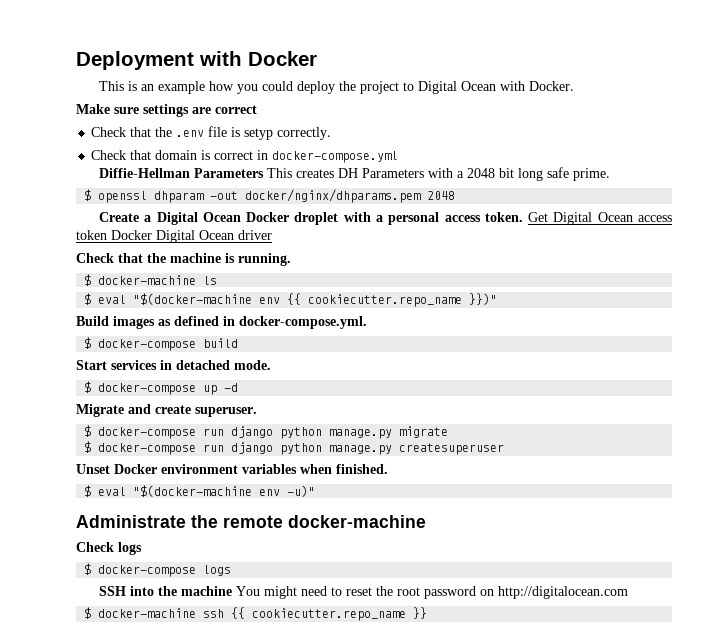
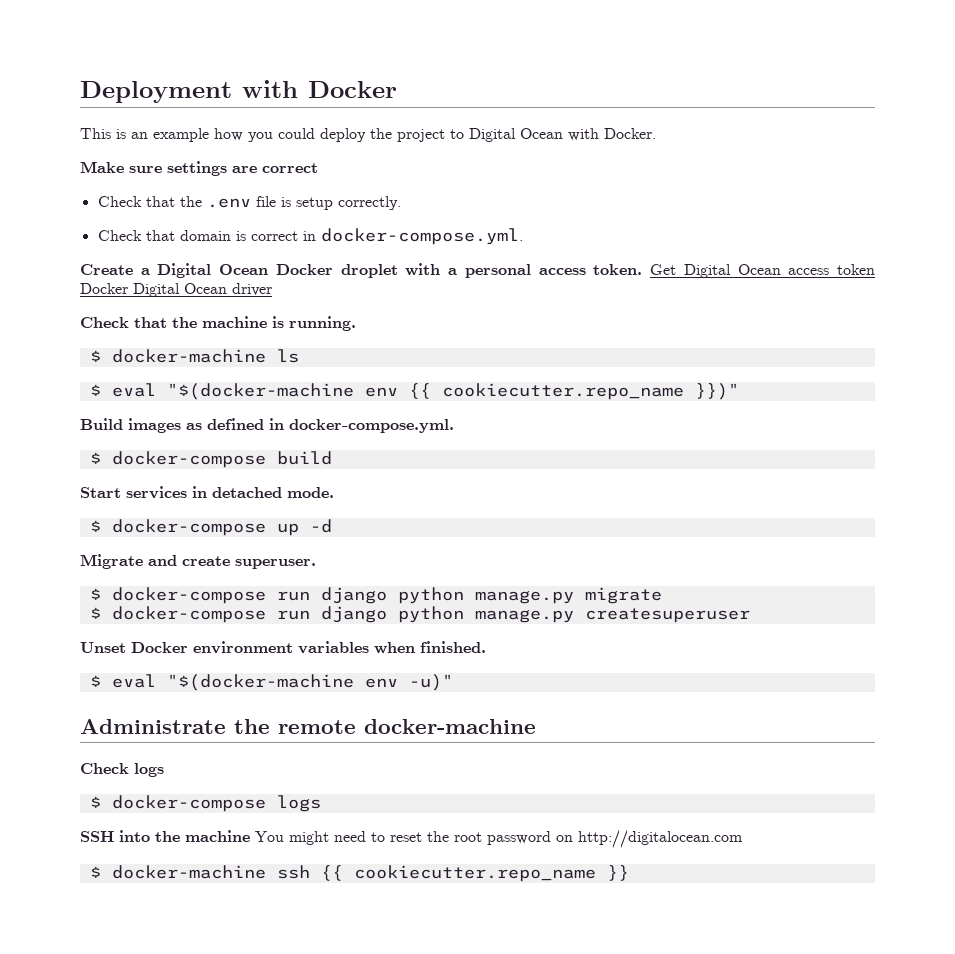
[244,128,274,140] setyp -> [295,197,333,210] setup
[272,151,399,163] [98,167,610,181] [84,189,456,203] docker-compose.yml // Diffie-Hellman Parameters This creates DH Parameters with a 2048 bit long safe prime. // $ openssl dhparam -out docker/nginx/dhparams.pem 2048 -> [320,228,523,245] docker-compose.yml.

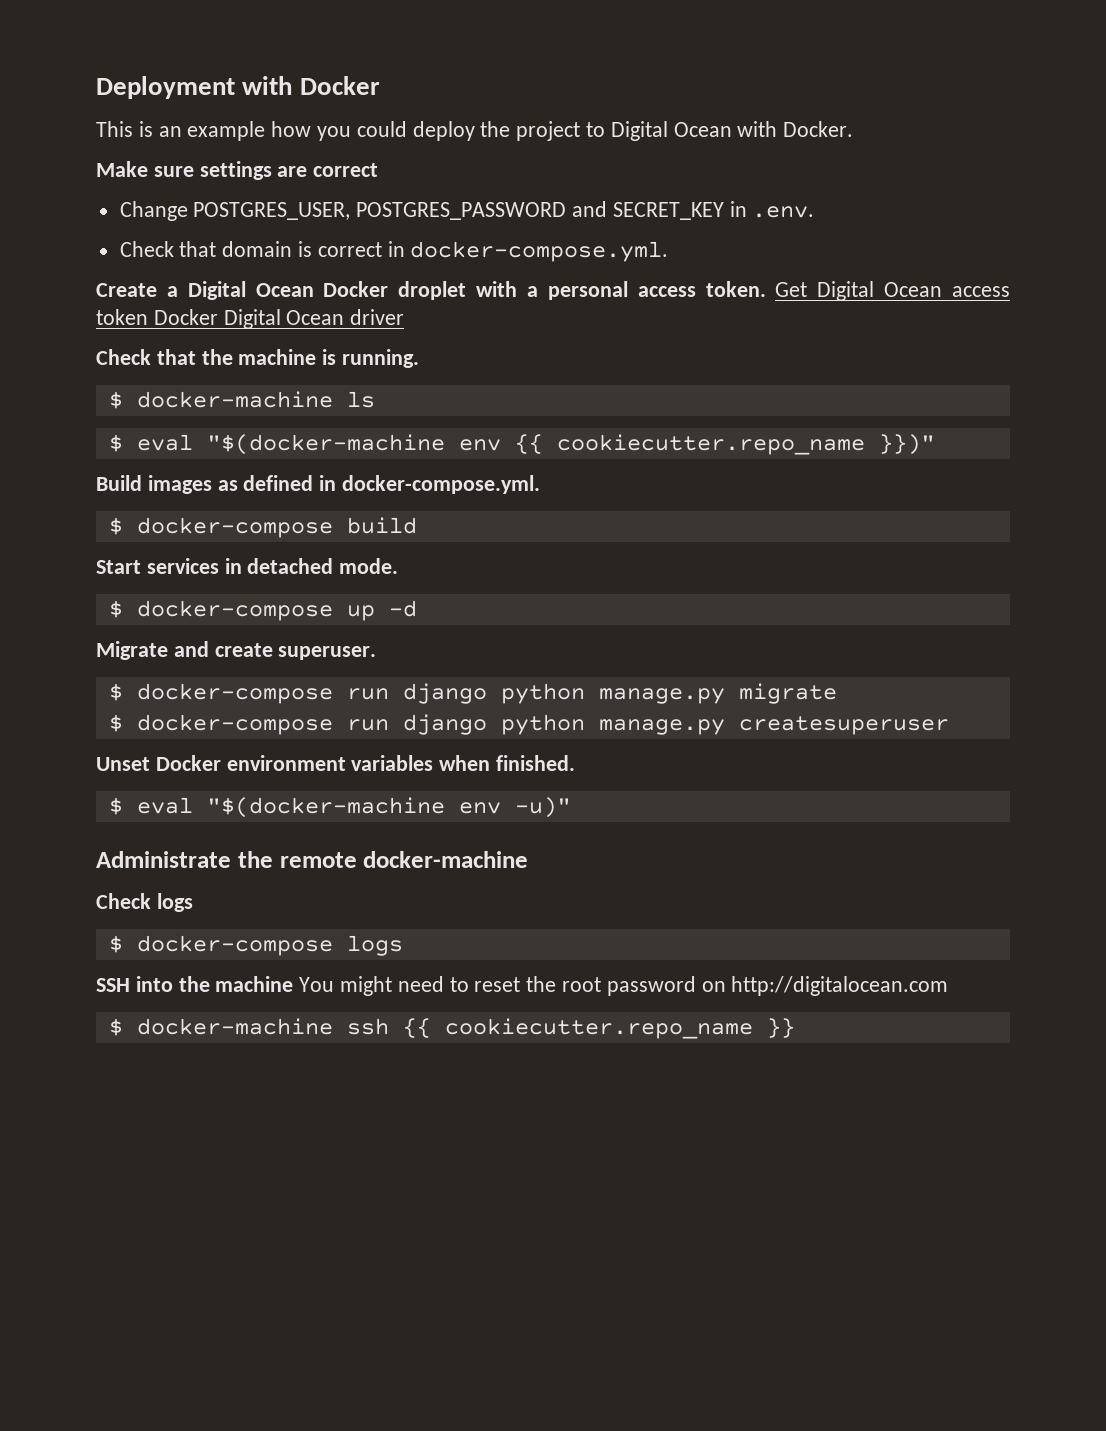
[97,196,401,210] Check that the .env file is setup correctly. -> [119,201,815,221] Change POSTGRES_USER, POSTGRES_PASSWORD and SECRET_KEY in .env.

